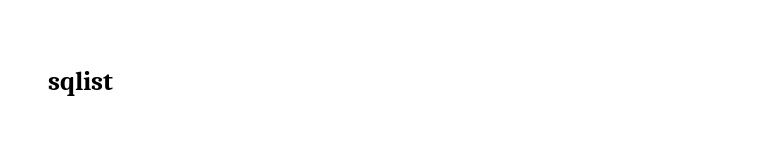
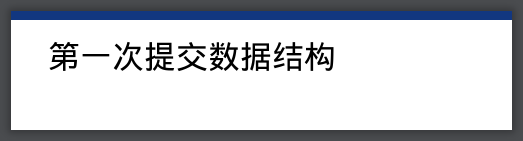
[48,71,113,96] sqlist -> [48,41,336,72] 第一次提交数据结构

